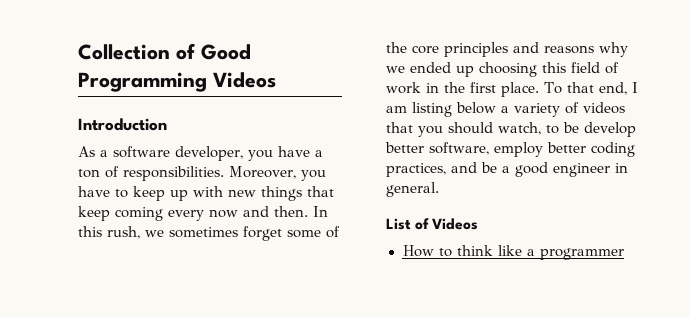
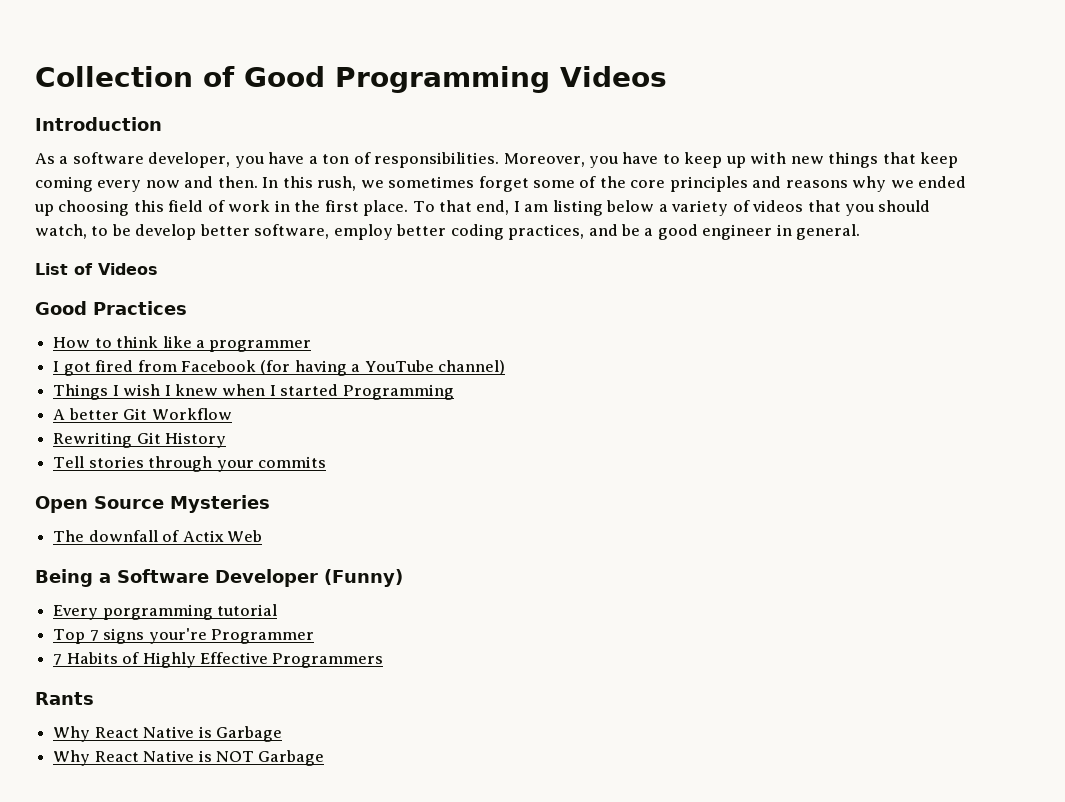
(479, 224) none -> [35,301,187,315] // Good Practices
(624, 254) none -> [53,360,506,376] [53,384,454,400] [53,408,232,420] [53,432,227,448] [53,456,326,472] [35,495,270,513] [53,530,262,542] [35,569,403,587] [53,604,278,620] [53,628,314,644] [53,652,384,668] [35,692,94,705] [53,726,282,742] [53,750,325,766] // I got fired from Facebook (for having a YouTube channel) // Things I wish I knew when I started Programming // A better Git Workflow // Rewriting Git History // Tell stories through your commits // Open Source Mysteries // The downfall of Actix Web // Being a Software Developer (Funny) // Every porgramming tutorial // Top 7 signs your're Programmer // 7 Habits of Highly Effective Programmers // Rants // Why React Native is Garbage // Why React Native is NOT Garbage

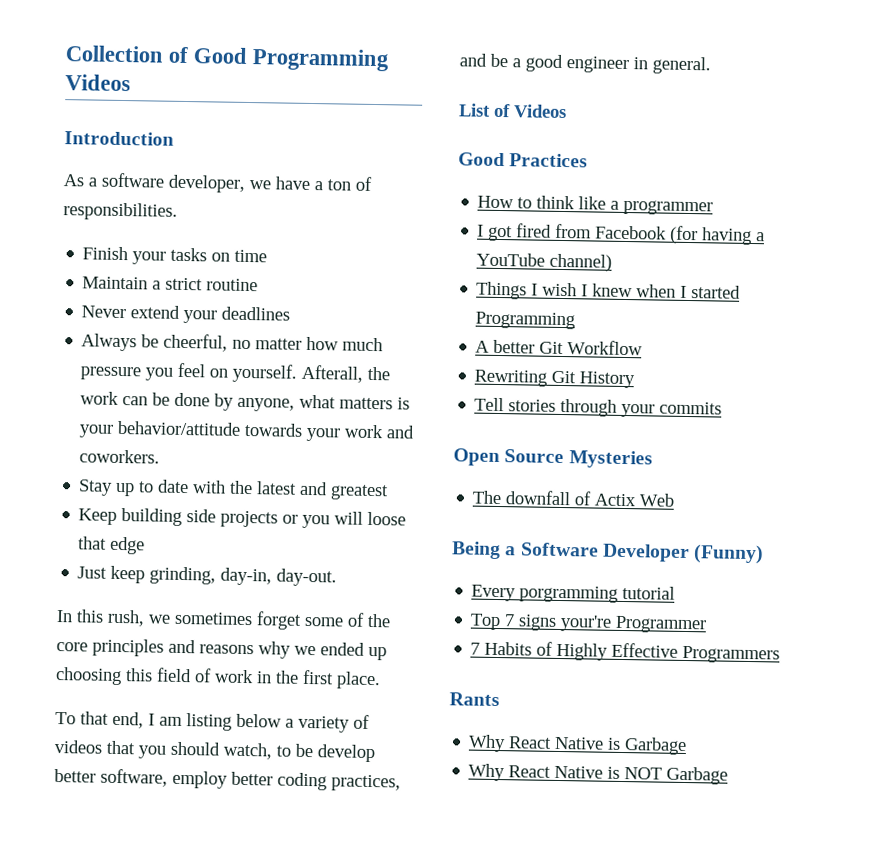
[234,156,264,168] you -> [249,180,271,190] we
[503,152,959,168] [35,176,258,192] Moreover, you have to keep up with new things that keep coming every now and then. -> [82,246,268,265] [82,276,259,292] [81,305,291,324] [81,333,384,352] [80,362,391,383] [80,391,411,412] [79,420,416,442] [79,449,161,464] [78,479,390,501] [78,508,407,529] [78,536,146,555] [77,565,338,587] // Finish your tasks on time // Maintain a strict routine // Never extend your deadlines // Always be cheerful, no matter how much pressure you feel on yourself. Afterall, the work can be done by anyone, what matters is your behavior/attitude towards your work and coworkers. // Stay up to date with the latest and greatest // Keep building side projects or you will loose that edge // Just keep grinding, day-in, day-out. //
(409, 208) none -> (381, 680) //

